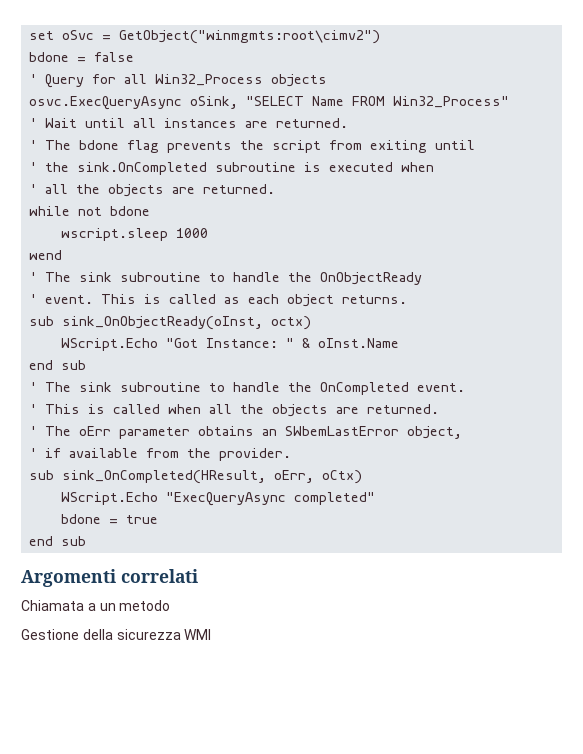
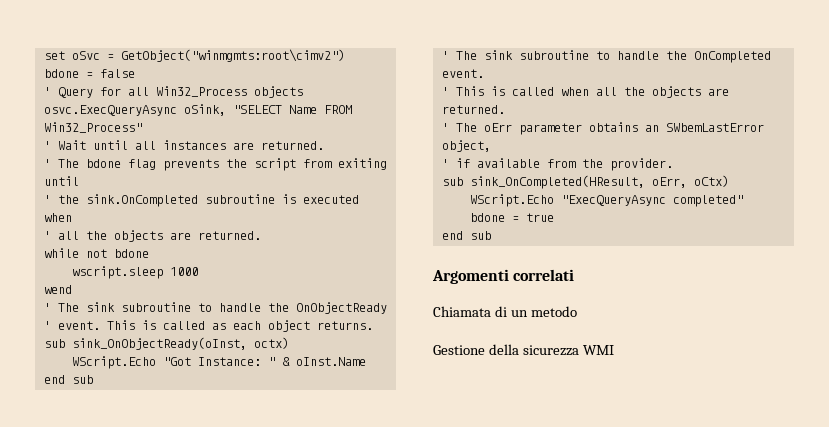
[87,603,96,611] a -> [494,306,507,317] di

